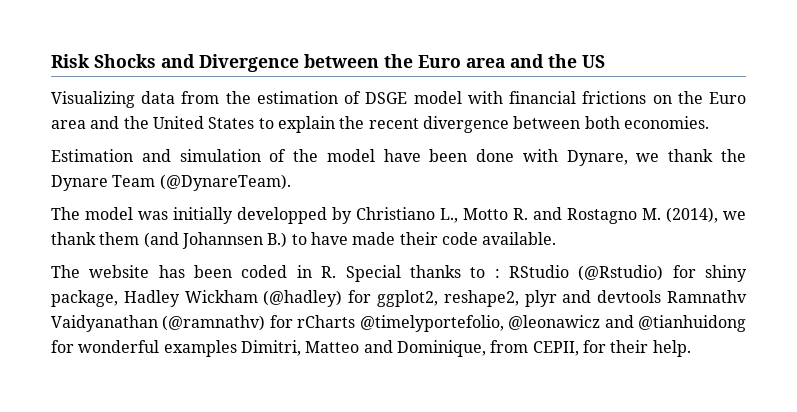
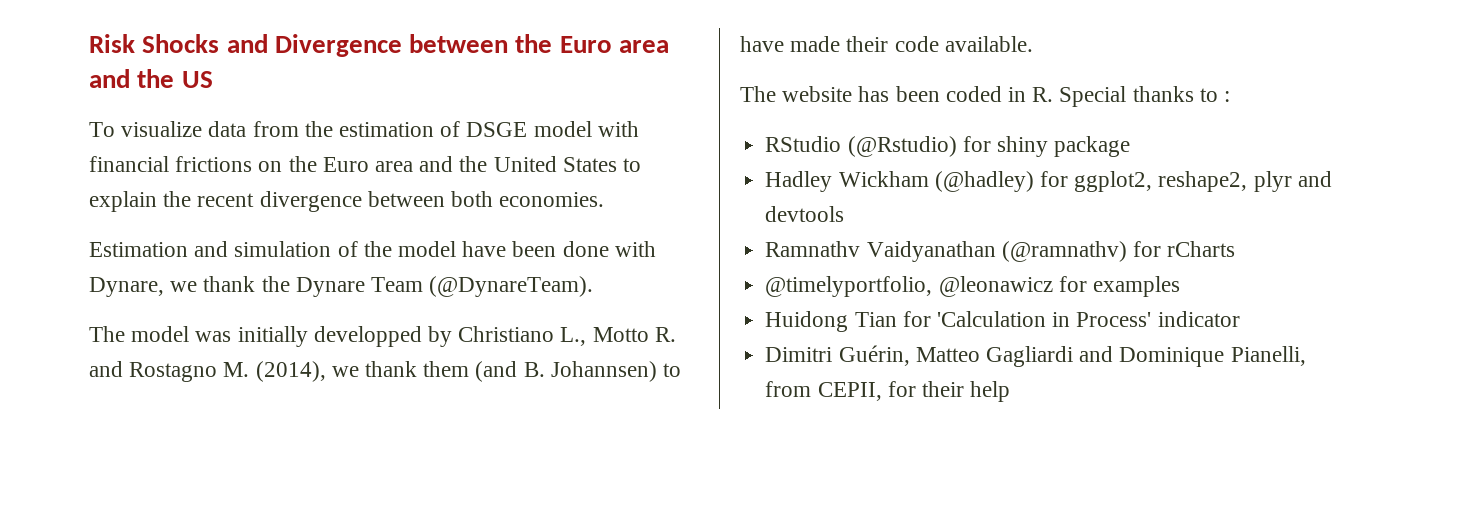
[51,91,135,108] Visualizing -> [89,121,203,137] To visualize
[181,232,288,249] Johannsen B.) -> [523,361,657,382] B. Johannsen)
(500, 273) none -> (1231, 96) //
[51,290,118,307] package, -> [1054,136,1131,157] package //
(662, 296) none -> (845, 214) //
[359,315,746,332] [51,340,486,357] @timelyportefolio, @leonawicz and @tianhuidong for wonderful examples Dimitri, Matteo and Dominique, -> [765,276,1180,297] [765,311,1240,332] [765,345,1306,367] // @timelyportfolio, @leonawicz for examples // Huidong Tian for 'Calculation in Process' indicator // Dimitri Guérin, Matteo Gagliardi and Dominique Pianelli,
[652,340,691,357] help. -> [970,381,1011,402] help

